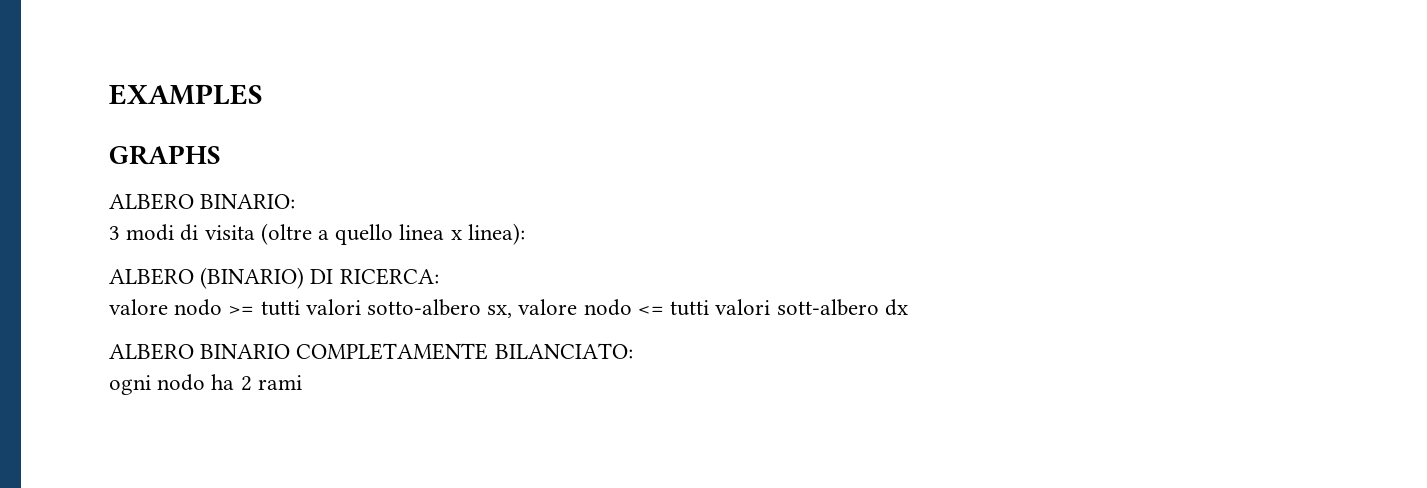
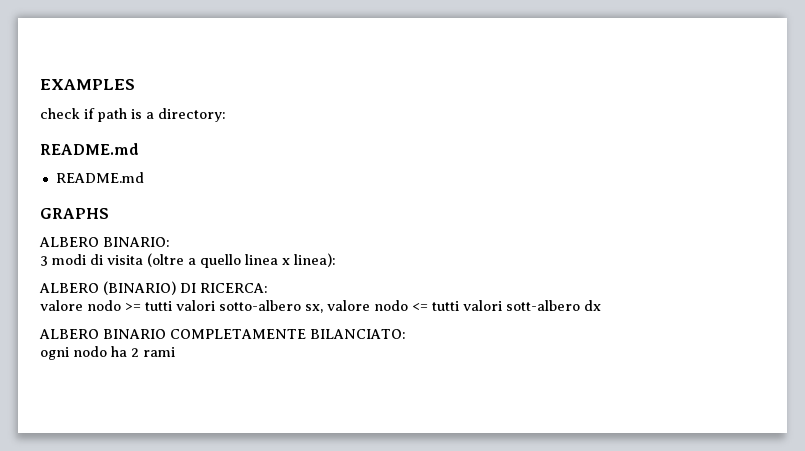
(263, 94) none -> [40,108,226,122] [40,143,139,155] [55,172,144,183] // check if path is a directory: // README.md // README.md

